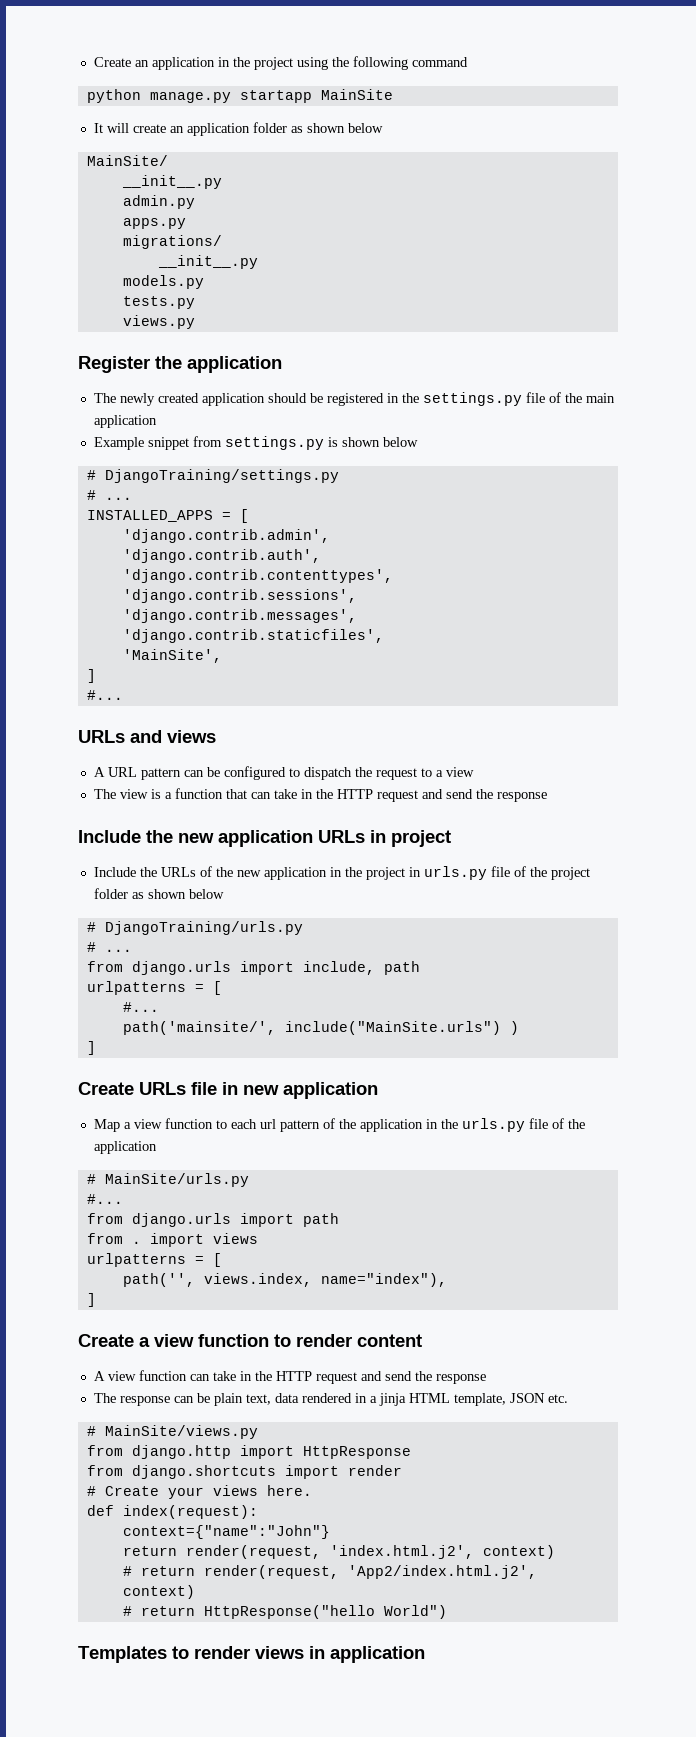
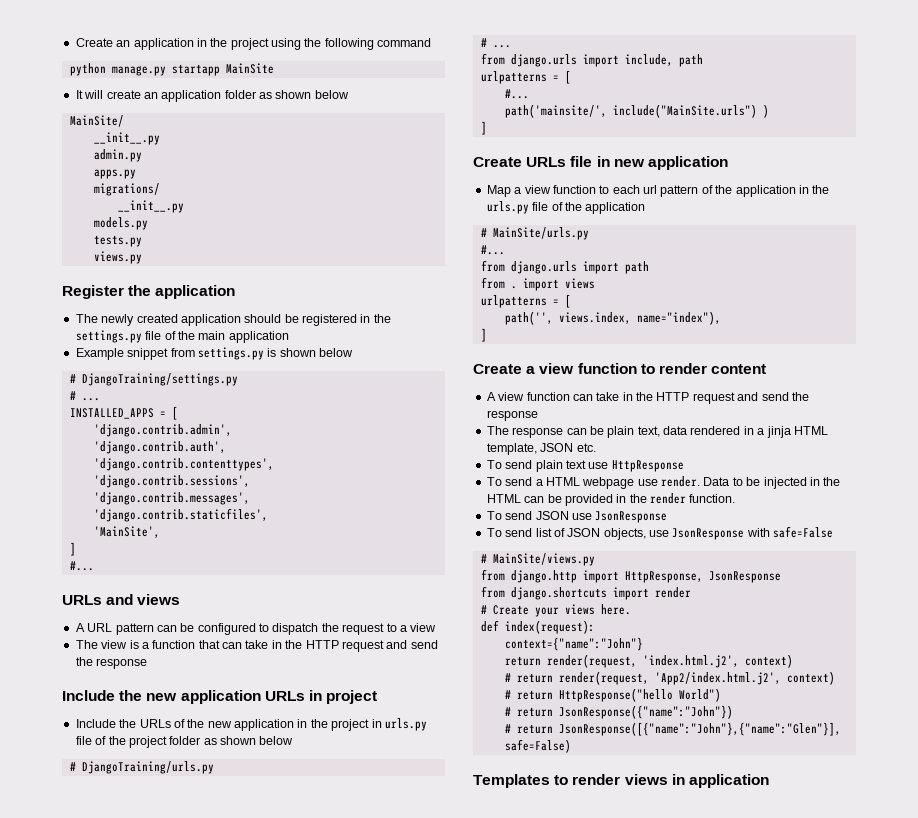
(568, 1398) none -> [486,460,684,472] [486,476,841,489] [486,493,736,506] [486,511,668,523] [486,526,834,540] // To send plain text use HttpResponse // To send a HTML webpage use render. Data to be injected in the HTML can be provided in the render function. // To send JSON use JsonResponse // To send list of JSON objects, use JsonResponse with safe=False
[302,1446,411,1459] HttpResponse -> [624,571,781,583] HttpResponse, JsonResponse
(447, 1612) none -> [504,705,733,719] [504,722,841,736] [504,739,571,753] // # return JsonResponse({"name":"John"}) // # return JsonResponse([{"name":"John"},{"name":"Glen"}], safe=False)

